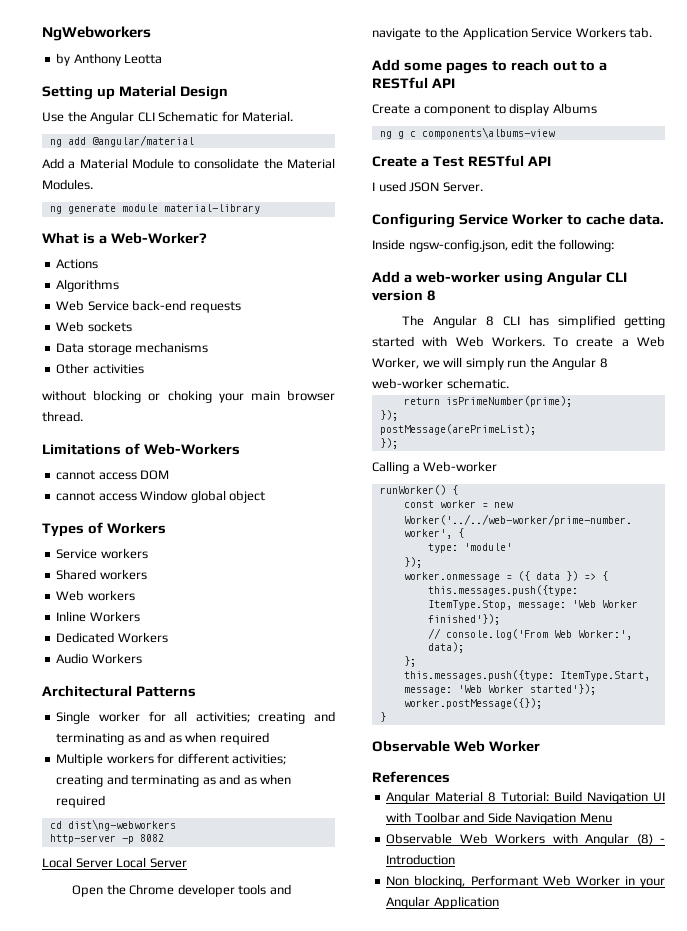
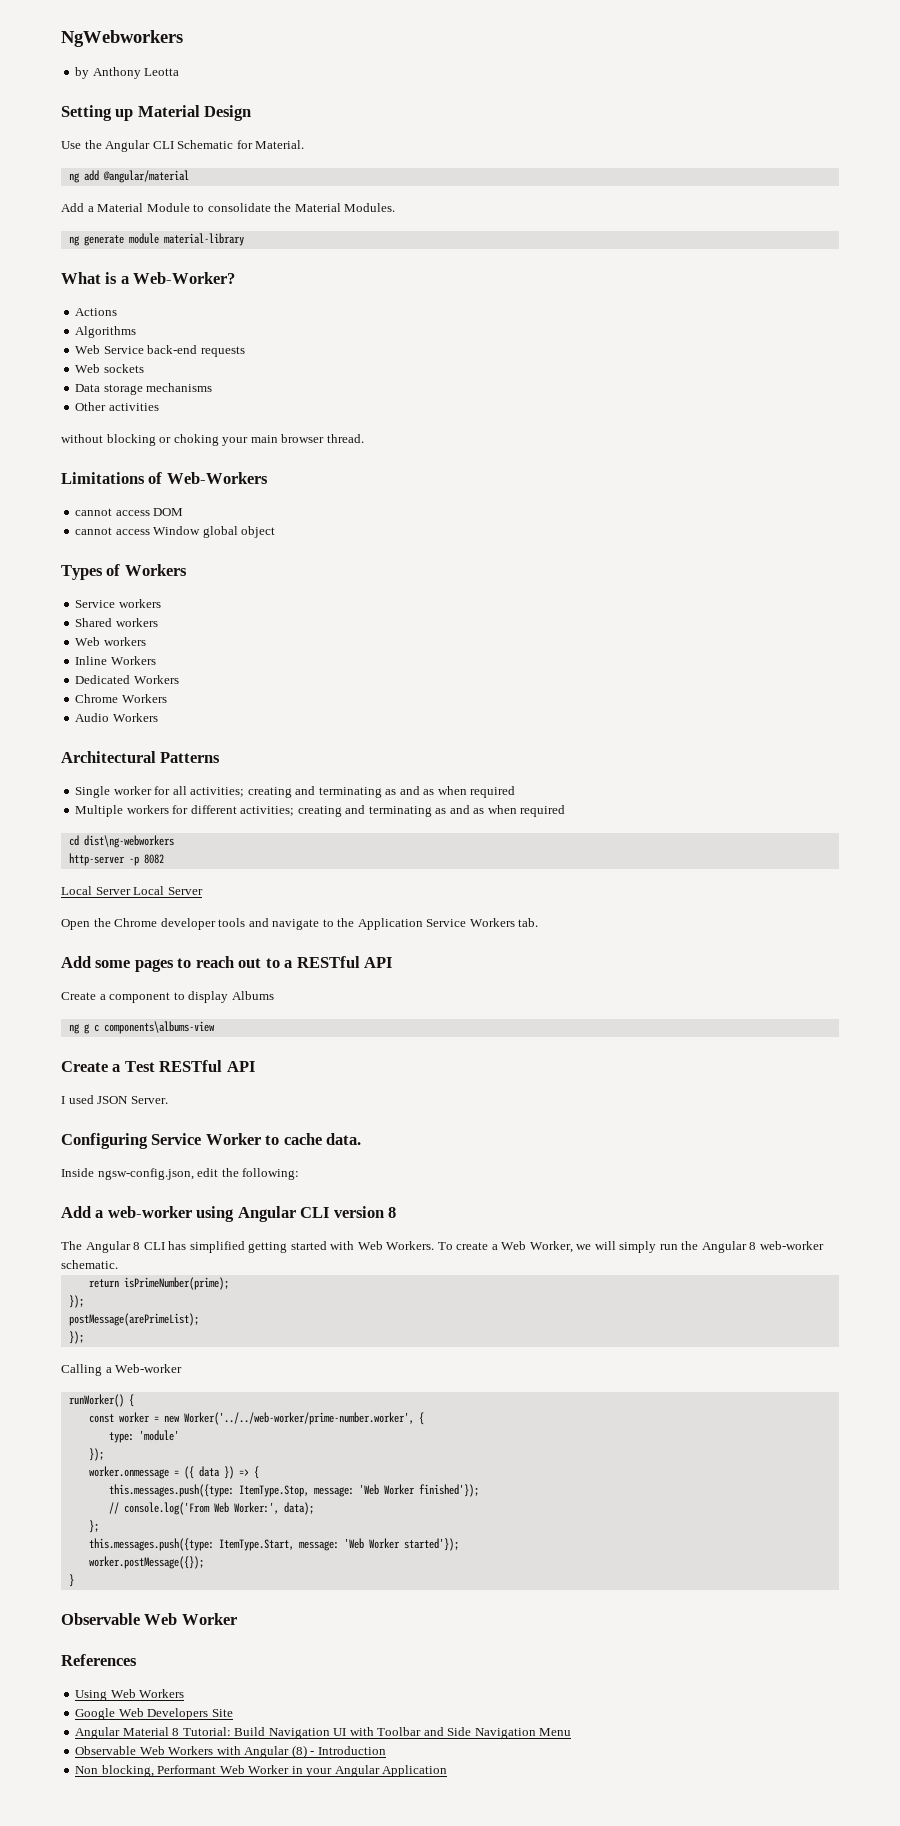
(168, 637) none -> [75,694,167,703] // Chrome Workers
(450, 777) none -> [75,1689,185,1701] [75,1708,233,1720] // Using Web Workers // Google Web Developers Site

